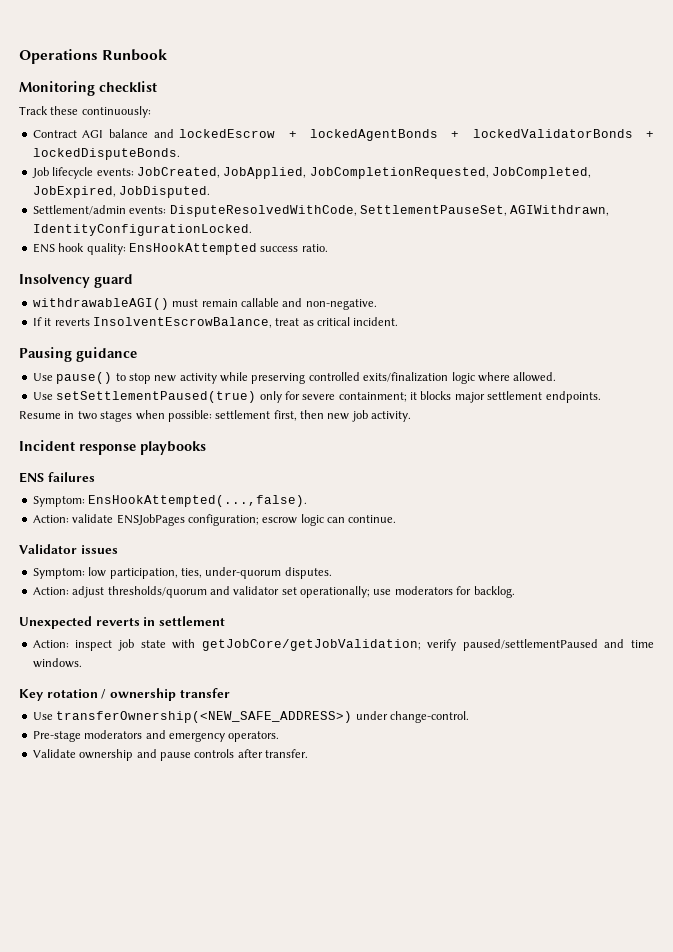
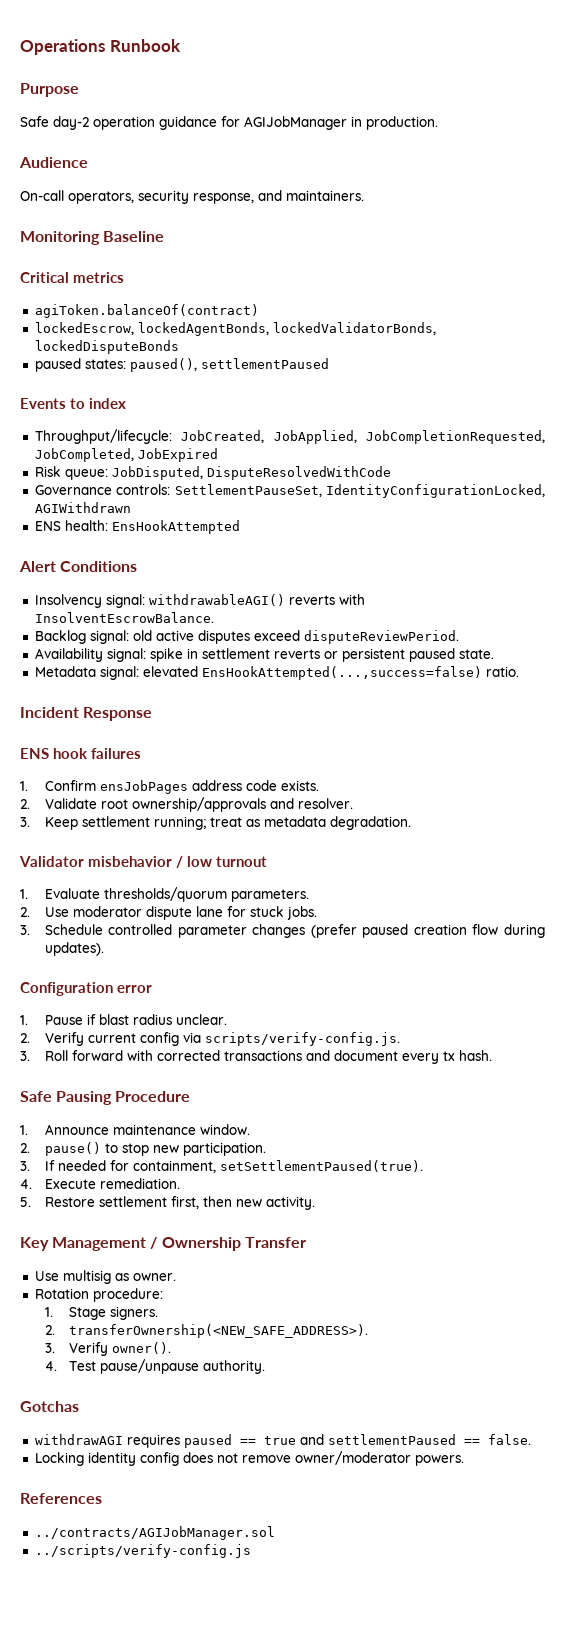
[19,81,157,96] [19,106,151,118] [32,129,654,141] [32,148,180,160] [31,167,591,179] [32,186,211,198] [32,205,610,217] [32,224,252,236] [32,243,328,255] [19,274,133,288] [32,298,377,310] [32,317,399,328] [19,347,137,362] [32,372,557,384] [32,391,601,403] [19,410,212,422] Monitoring checklist // Track these continuously: // Contract AGI balance and lockedEscrow + lockedAgentBonds + lockedValidatorBonds + lockedDisputeBonds. // Job lifecycle events: JobCreated, JobApplied, JobCompletionRequested, JobCompleted, JobExpired, JobDisputed. // Settlement/admin events: DisputeResolvedWithCode, SettlementPauseSet, AGIWithdrawn, IdentityConfigurationLocked. // ENS hook quality: EnsHookAttempted success ratio. // Insolvency guard // withdrawableAGI() must remain callable and non-negative. // If it reverts InsolventEscrowBalance, treat as critical incident. // Pausing guidance // Use pause() to stop new activity while preserving controlled exits/finalization logic where allowed. // Use setSettlementPaused(true) only for severe containment; it blocks major settlement endpoints. // Resume in two stages when possible: -> [20,83,79,97] [20,116,438,130] [19,157,88,168] [20,190,364,204] [20,231,165,245] [20,272,124,283] [34,304,259,318] [34,322,436,336] [34,340,179,354] [34,358,329,372] [20,398,126,409] [34,429,545,444] [34,448,218,462] [34,466,391,480] [34,484,545,498] [34,502,131,513] [34,520,240,534] [19,561,138,572] [34,594,365,608] [34,612,214,623] [34,630,459,644] [34,648,494,662] [34,666,519,680] [20,707,153,721] [20,748,141,759] [20,780,319,794] [20,797,353,812] [20,816,411,830] [19,856,267,868] [20,887,309,902] [20,906,317,920] [20,924,545,938] [44,942,104,956] [20,982,152,996] [20,1014,227,1025] [20,1032,400,1046] [20,1050,492,1064] [20,1091,191,1105] [20,1124,250,1135] [20,1142,266,1156] [20,1160,423,1173] [20,1178,180,1189] [20,1197,95,1207] Purpose // Safe day-2 operation guidance for AGIJobManager in production. // Audience // On-call operators, security response, and maintainers. // Monitoring Baseline // Critical metrics // agiToken.balanceOf(contract) // lockedEscrow, lockedAgentBonds, lockedValidatorBonds, lockedDisputeBonds // paused states: paused(), settlementPaused // Events to index // Throughput/lifecycle: JobCreated, JobApplied, JobCompletionRequested, JobCompleted, JobExpired // Risk queue: JobDisputed, DisputeResolvedWithCode // Governance controls: SettlementPauseSet, IdentityConfigurationLocked, AGIWithdrawn // ENS health: EnsHookAttempted // Alert Conditions // Insolvency signal: withdrawableAGI() reverts with InsolventEscrowBalance. // Backlog signal: old active disputes exceed disputeReviewPeriod. // Availability signal: spike in settlement reverts or persistent paused state. // Metadata signal: elevated EnsHookAttempted(...,success=false) ratio. // Incident Response // ENS hook failures // 1. Confirm ensJobPages address code exists. // 2. Validate root ownership/approvals and resolver. // 3. Keep settlement running; treat as metadata degradation. // Validator misbehavior / low turnout // 1. Evaluate thresholds/quorum parameters. // 2. Use moderator dispute lane for stuck jobs. // 3. Schedule controlled parameter changes (prefer paused creation flow during updates). // Configuration error // 1. Pause if blast radius unclear. // 2. Verify current config via scripts/verify-config.js. // 3. Roll forward with corrected transactions and document every tx hash. // Safe Pausing Procedure // 1. Announce maintenance window. // 2. pause() to stop new participation. // 3. If needed for containment, setSettlementPaused(true). // 4. Execute remediation. // 5. Restore
[351,410,368,422] job -> (262, 1203) none
[19,440,206,455] [19,472,95,483] [32,495,308,507] [32,514,397,526] [19,544,118,554] [32,567,332,579] [32,586,515,598] [19,616,225,629] [32,639,654,651] [32,658,82,668] [19,688,230,701] [32,711,469,723] [32,730,280,742] [32,749,308,761] Incident response playbooks // ENS failures // Symptom: EnsHookAttempted(...,false). // Action: validate ENSJobPages configuration; escrow logic can continue. // Validator issues // Symptom: low participation, ties, under-quorum disputes. // Action: adjust thresholds/quorum and validator set operationally; use moderators for backlog. // Unexpected reverts in settlement // Action: inspect job state with getJobCore/getJobValidation; verify paused/settlementPaused and time windows. // Key rotation / ownership transfer // Use transferOwnership(<NEW_SAFE_ADDRESS>) under change-control. // Pre-stage moderators and emergency operators. // Validate ownership and pause controls after transfer. -> [20,1237,306,1251] [34,1270,176,1284] [34,1288,163,1302] [44,1306,159,1320] [44,1324,369,1338] [44,1342,172,1356] [44,1359,266,1374] [20,1401,79,1412] [34,1434,531,1448] [34,1451,464,1466] [20,1493,102,1504] [34,1526,275,1540] [34,1544,251,1558] Key Management / Ownership Transfer // Use multisig as owner. // Rotation procedure: // 1. Stage signers. // 2. transferOwnership(<NEW_SAFE_ADDRESS>). // 3. Verify owner(). // 4. Test pause/unpause authority. // Gotchas // withdrawAGI requires paused == true and settlementPaused == false. // Locking identity config does not remove owner/moderator powers. // References // ../contracts/AGIJobManager.sol // ../scripts/verify-config.js

